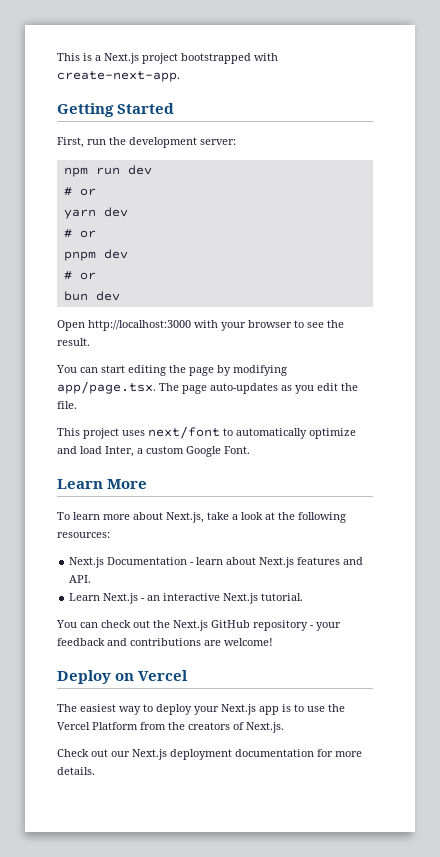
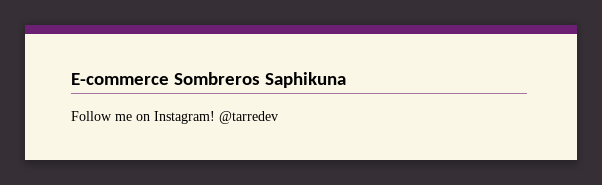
[57,53,278,64] [57,71,180,82] [57,103,175,117] [57,137,236,148] [63,165,152,177] [63,187,96,196] [63,207,128,219] [63,229,96,238] [63,249,128,261] [63,271,96,280] [63,291,120,301] [57,320,344,331] [57,338,90,346] [56,365,287,376] [57,381,358,394] [57,401,77,409] [57,426,356,439] [57,446,250,457] [57,479,148,489] [57,512,346,523] [57,532,110,538] [69,557,364,568] [69,575,92,583] [69,593,304,604] [56,620,341,631] [57,638,273,646] [57,670,189,684] [57,704,345,715] [57,722,284,733] [57,749,362,760] [57,767,95,775] This is a Next.js project bootstrapped with create-next-app. // Getting Started // First, run the development server: // npm run dev // # or // yarn dev // # or // pnpm dev // # or // bun dev // Open http://localhost:3000 with your browser to see the result. // You can start editing the page by modifying app/page.tsx. The page auto-updates as you edit the file. // This project uses next/font to automatically optimize and load Inter, a custom Google Font. // Learn More // To learn more about Next.js, take a look at the following resources: // Next.js Documentation - learn about Next.js features and API. // Learn Next.js - an interactive Next.js tutorial. // You can check out the Next.js GitHub repository - your feedback and contributions are welcome! // Deploy on Vercel // The easiest way to deploy your Next.js app is to use the Vercel Platform from the creators of Next.js. // Check out our Next.js deployment documentation for more details. -> [71,72,347,88] [71,111,278,124] E-commerce Sombreros Saphikuna // Follow me on Instagram! @tarredev

